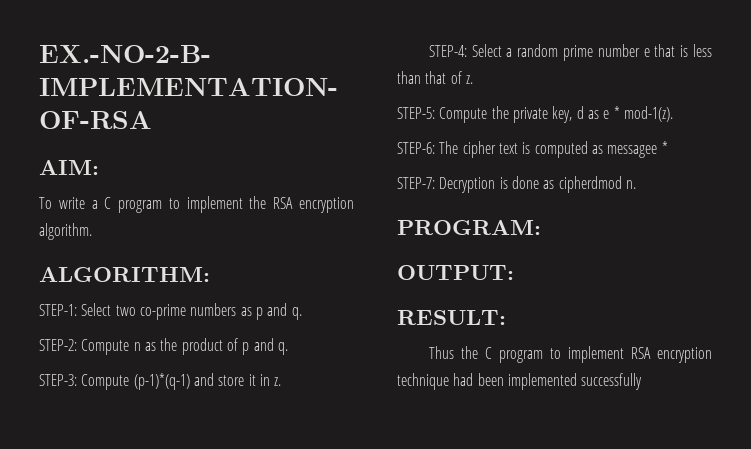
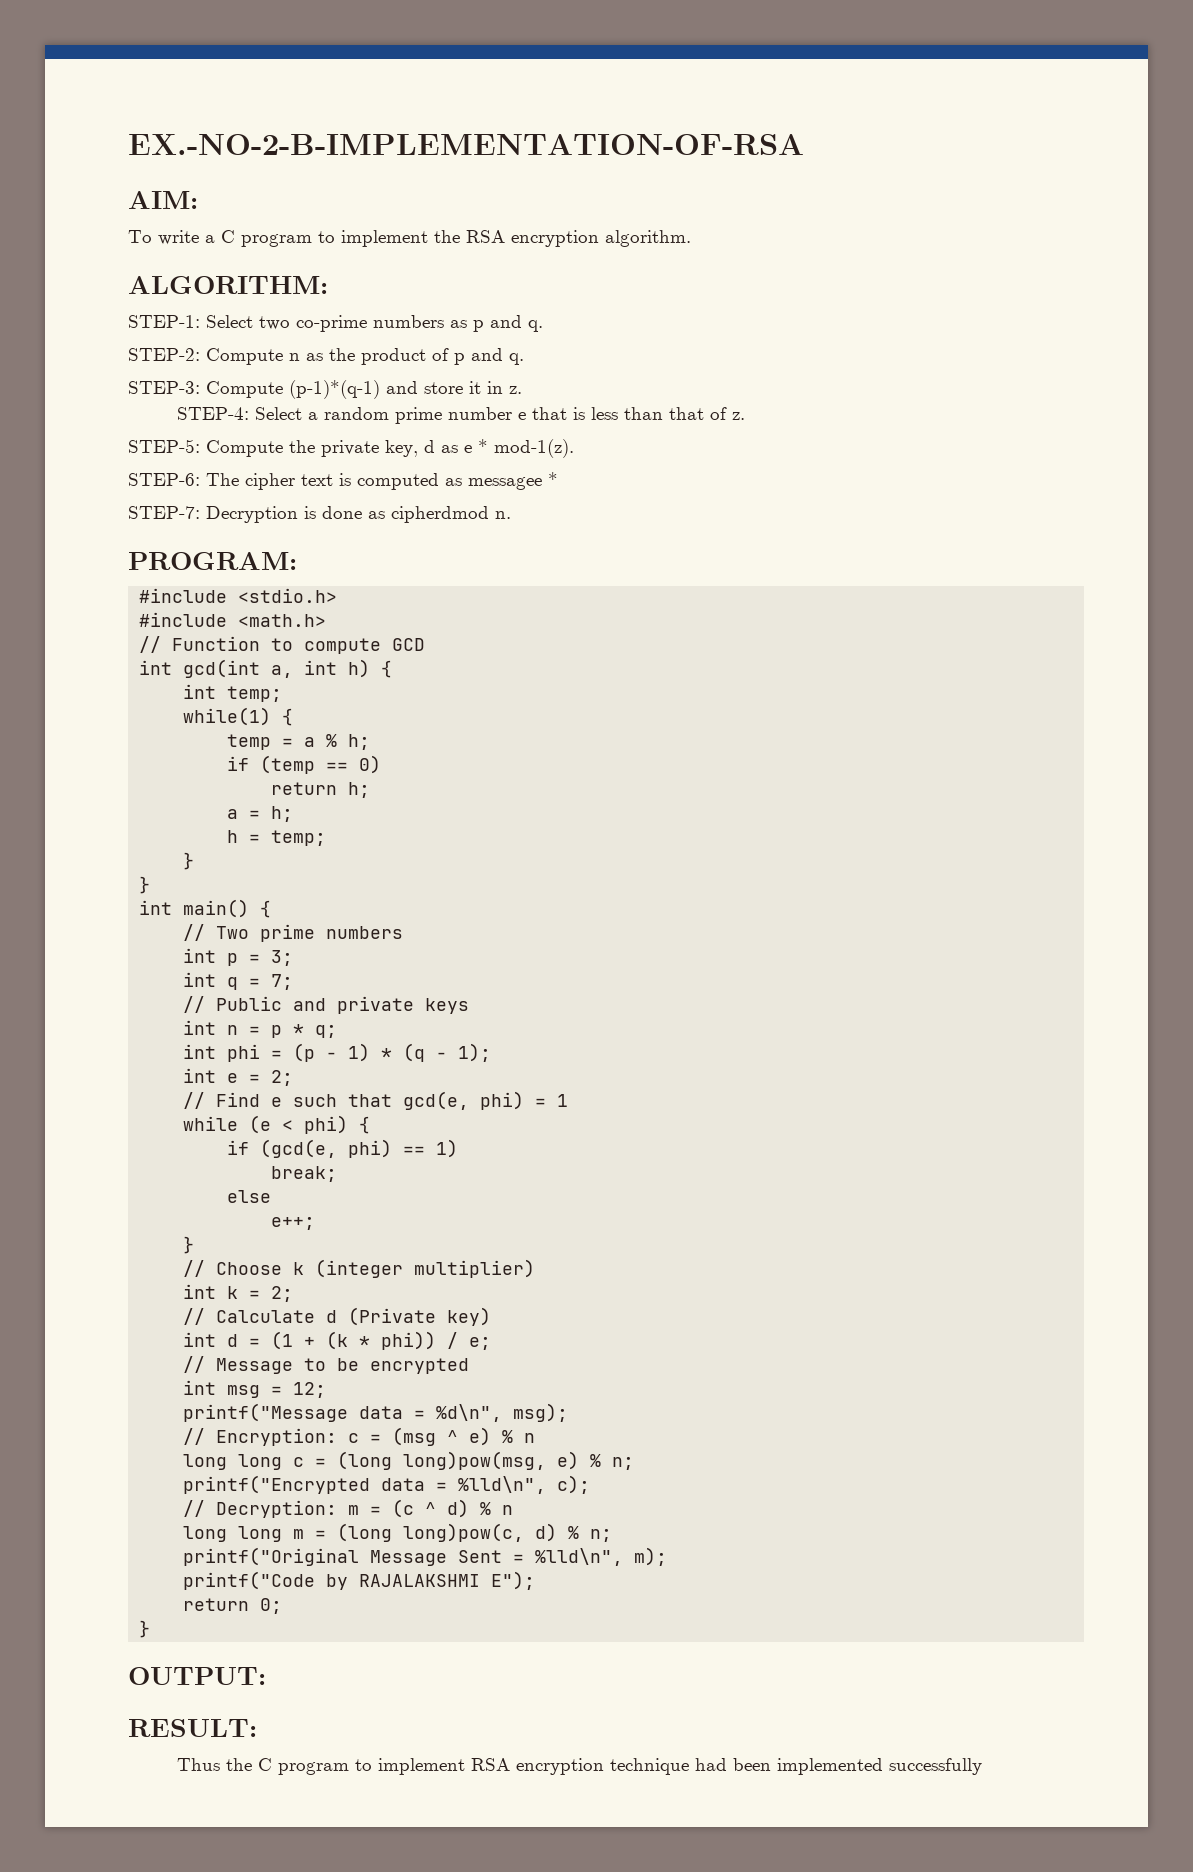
(541, 227) none -> [139,588,338,603] [139,612,327,627] [139,636,426,654] [139,659,393,678] [183,684,283,702] [183,707,294,726] [227,734,371,750] [227,755,382,774] [271,782,371,798] [227,806,294,822] [227,830,327,846] [183,852,195,870] [139,876,151,894] [139,899,272,918] [183,924,404,942] [183,948,294,966] [183,972,294,990] [183,996,470,1014] [183,1020,338,1038] [183,1043,492,1062] [183,1068,294,1086] [183,1091,569,1110] [183,1115,371,1134] [227,1139,459,1158] [271,1166,338,1182] [227,1190,272,1203] [271,1217,316,1230] [183,1236,195,1254] [183,1259,536,1278] [183,1284,294,1302] [183,1307,492,1326] [183,1331,492,1350] [183,1356,470,1374] [183,1380,327,1398] [183,1403,569,1422] [183,1427,536,1446] [183,1451,635,1470] [183,1475,591,1494] [183,1499,514,1518] [183,1523,613,1542] [183,1547,668,1566] [183,1571,536,1590] [183,1598,283,1614] [139,1620,151,1638] // #include <stdio.h> // #include <math.h> // // Function to compute GCD // int gcd(int a, int h) { // int temp; // while(1) { // temp = a % h; // if (temp == 0) // return h; // a = h; // h = temp; // } // } // int main() { // // Two prime numbers // int p = 3; // int q = 7; // // Public and private keys // int n = p * q; // int phi = (p - 1) * (q - 1); // int e = 2; // // Find e such that gcd(e, phi) = 1 // while (e < phi) { // if (gcd(e, phi) == 1) // break; // else // e++; // } // // Choose k (integer multiplier) // int k = 2; // // Calculate d (Private key) // int d = (1 + (k * phi)) / e; // // Message to be encrypted // int msg = 12; // printf("Message data = %d\n", msg); // // Encryption: c = (msg ^ e) % n // long long c = (long long)pow(msg, e) % n; // printf("Encrypted data = %lld\n", c); // // Decryption: m = (c ^ d) % n // long long m = (long long)pow(c, d) % n; // printf("Original Message Sent = %lld\n", m); // printf("Code by RAJALAKSHMI E"); // return 0; // }

